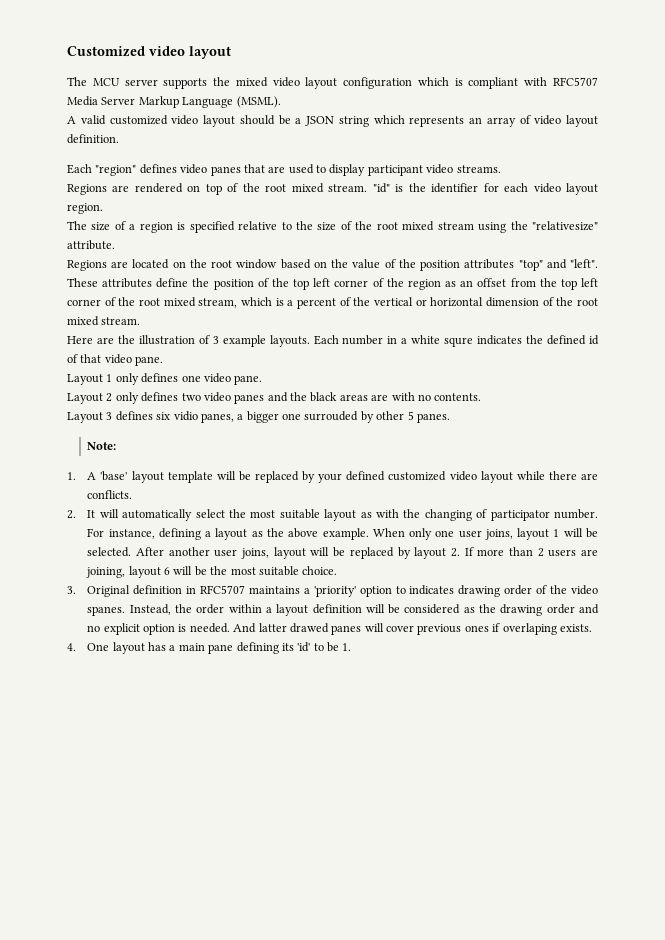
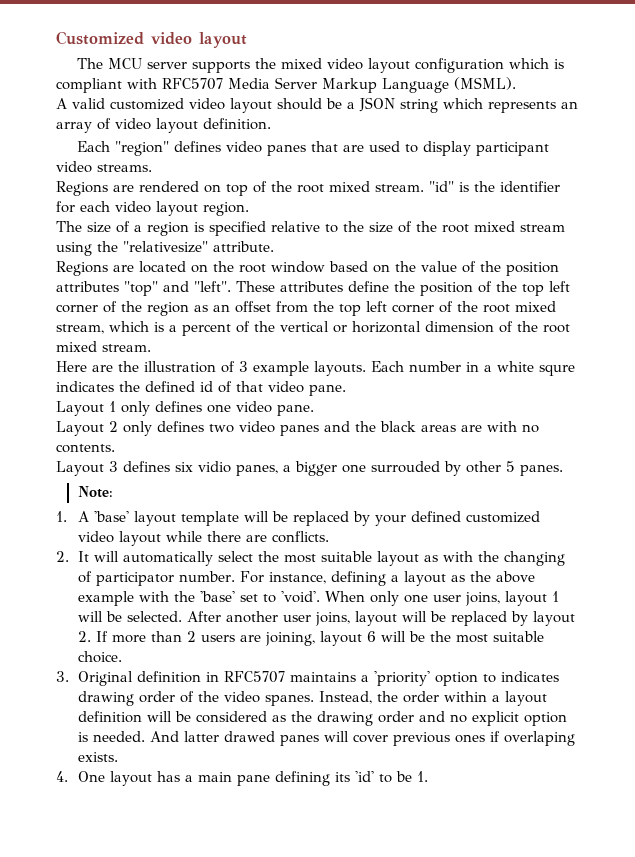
[322,528,369,540] example. -> [77,591,320,606] example with the 'base' set to 'void'.

